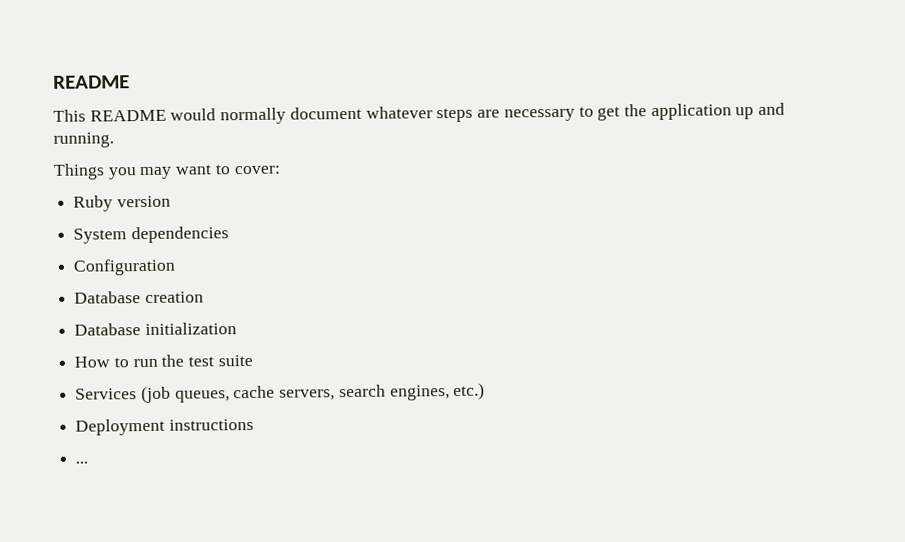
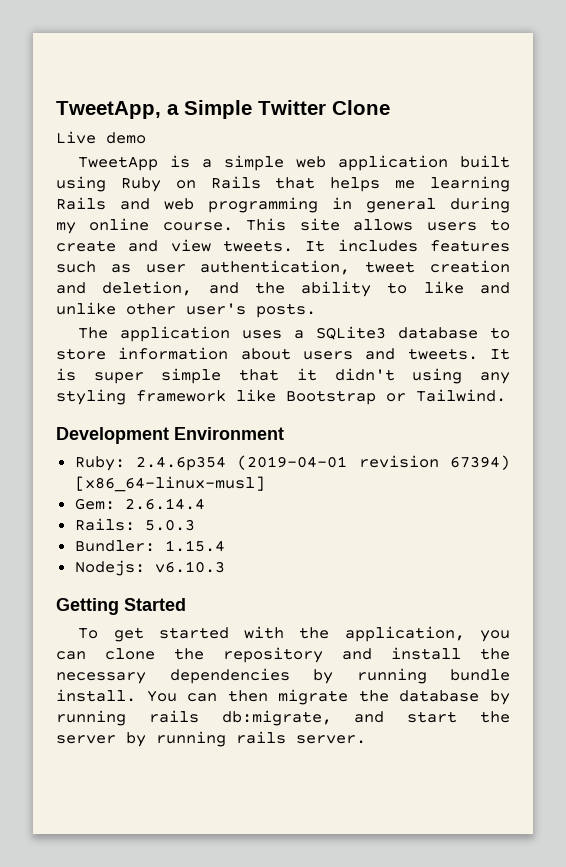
[53,75,130,89] [53,102,786,125] [53,132,114,148] [53,163,281,180] [73,195,171,212] [73,226,229,244] [73,258,177,276] [74,291,204,304] [74,322,237,336] [74,354,253,368] [75,382,486,404] [75,418,254,436] [75,461,89,464] README // This README would normally document whatever steps are necessary to get the application up and running. // Things you may want to cover: // Ruby version // System dependencies // Configuration // Database creation // Database initialization // How to run the test suite // Services (job queues, cache servers, search engines, etc.) // Deployment instructions // ... -> [56,100,390,119] [56,131,146,144] [78,155,510,171] [56,176,510,192] [56,197,510,213] [56,218,510,234] [56,239,510,252] [56,260,510,275] [56,281,510,297] [56,302,316,318] [78,326,510,342] [56,347,510,360] [56,368,511,384] [56,389,506,405] [56,427,284,444] [74,455,510,471] [74,476,265,492] [74,498,205,510] [74,518,195,531] [74,540,225,552] [74,560,225,576] [56,598,186,615] [78,626,510,642] [56,647,510,663] [56,668,510,684] [56,689,510,705] [56,710,511,726] [56,731,366,747] TweetApp, a Simple Twitter Clone // Live demo // TweetApp is a simple web application built using Ruby on Rails that helps me learning Rails and web programming in general during my online course. This site allows users to create and view tweets. It includes features such as user authentication, tweet creation and deletion, and the ability to like and unlike other user's posts. // The application uses a SQLite3 database to store information about users and tweets. It is super simple that it didn't using any styling framework like Bootstrap or Tailwind. // Development Environment // Ruby: 2.4.6p354 (2019-04-01 revision 67394) [x86_64-linux-musl] // Gem: 2.6.14.4 // Rails: 5.0.3 // Bundler: 1.15.4 // Nodejs: v6.10.3 // Getting Started // To get started with the application, you can clone the repository and install the necessary dependencies by running bundle install. You can then migrate the database by running rails db:migrate, and start the server by running rails server.

